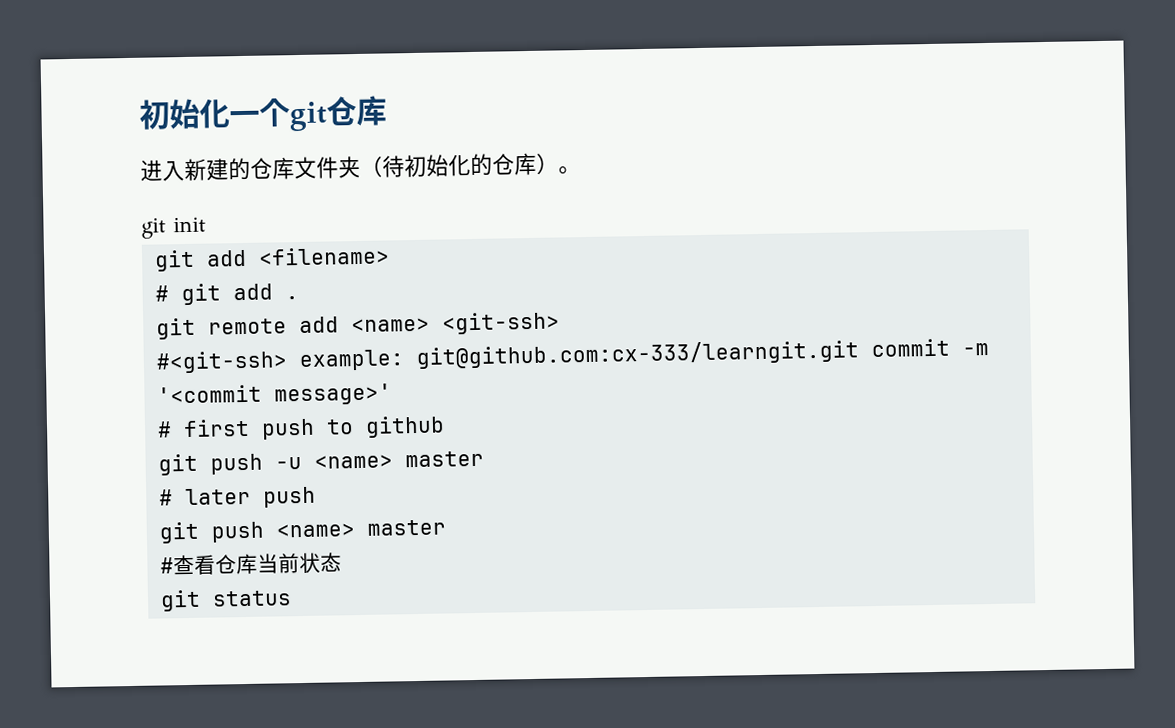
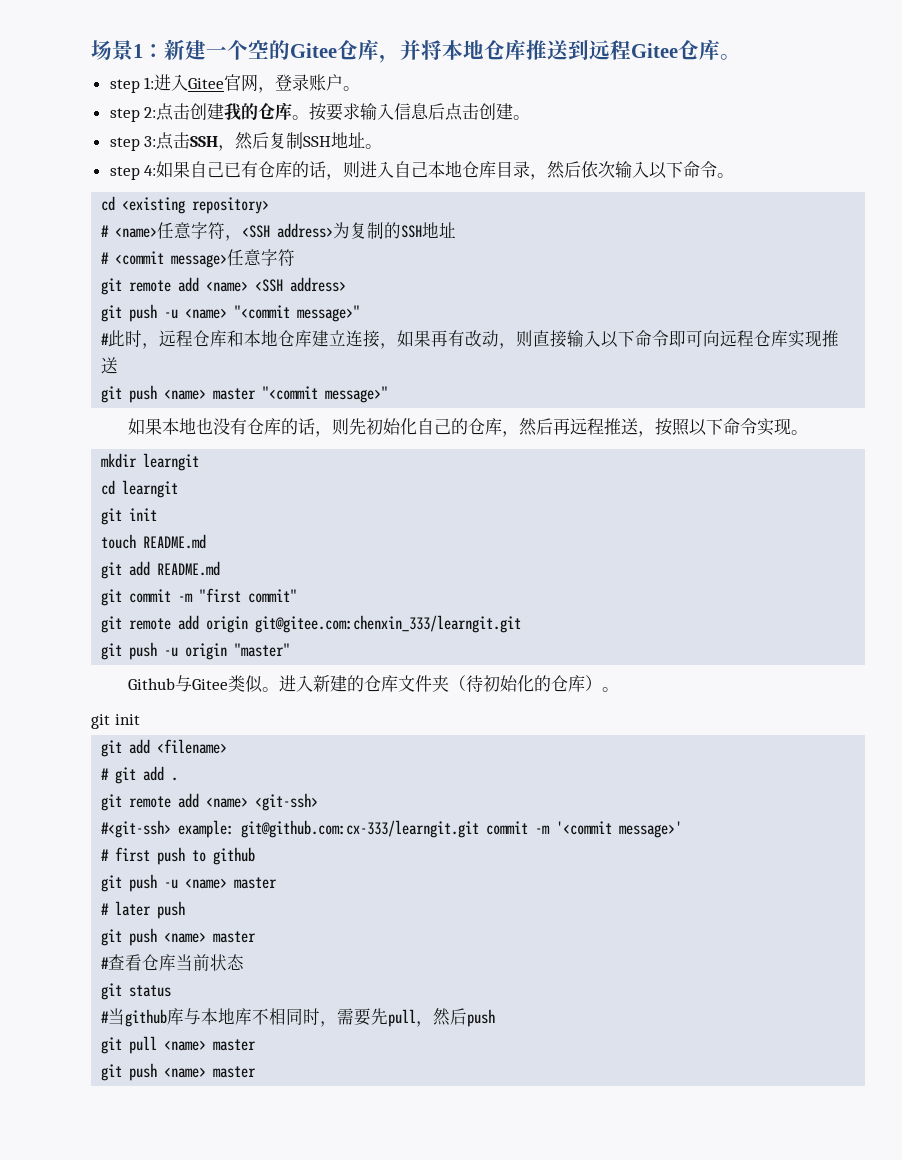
[139,95,387,132] 初始化一个git仓库 // -> [91,39,741,63] [109,74,361,93] [109,102,531,122] [109,132,383,151] [109,161,735,180] [101,196,270,214] [101,222,457,241] [101,249,296,268] [101,277,347,295] [101,304,361,322] [101,330,840,349] [101,357,119,374] [101,385,389,403] [128,418,809,437] [101,453,200,471] [101,480,179,498] [101,508,158,525] [101,534,207,549] [101,561,221,579] [101,588,298,606] [101,615,522,633] [101,642,291,660] [128,675,280,693] 场景1：新建一个空的Gitee仓库，并将本地仓库推送到远程Gitee仓库。 // step 1:进入Gitee官网，登录账户。 // step 2:点击创建我的仓库。按要求输入信息后点击创建。 // step 3:点击SSH，然后复制SSH地址。 // step 4:如果自己已有仓库的话，则进入自己本地仓库目录，然后依次输入以下命令。 // cd <existing repository> // # <name>任意字符，<SSH address>为复制的SSH地址 // # <commit message>任意字符 // git remote add <name> <SSH address> // git push -u <name> "<commit message>" // #此时，远程仓库和本地仓库建立连接，如果再有改动，则直接输入以下命令即可向远程仓库实现推送 // git push <name> master "<commit message>" // 如果本地也没有仓库的话，则先初始化自己的仓库，然后再远程推送，按照以下命令实现。 // mkdir learngit // cd learngit // git init // touch README.md // git add README.md // git commit -m "first commit" // git remote add origin git@gitee.com:chenxin_333/learngit.git // git push -u origin "master" // Github与Gitee类似。
(292, 598) none -> [101,1008,496,1027] [101,1036,257,1054] [101,1063,257,1081] // #当github库与本地库不相同时，需要先pull，然后push // git pull <name> master // git push <name> master

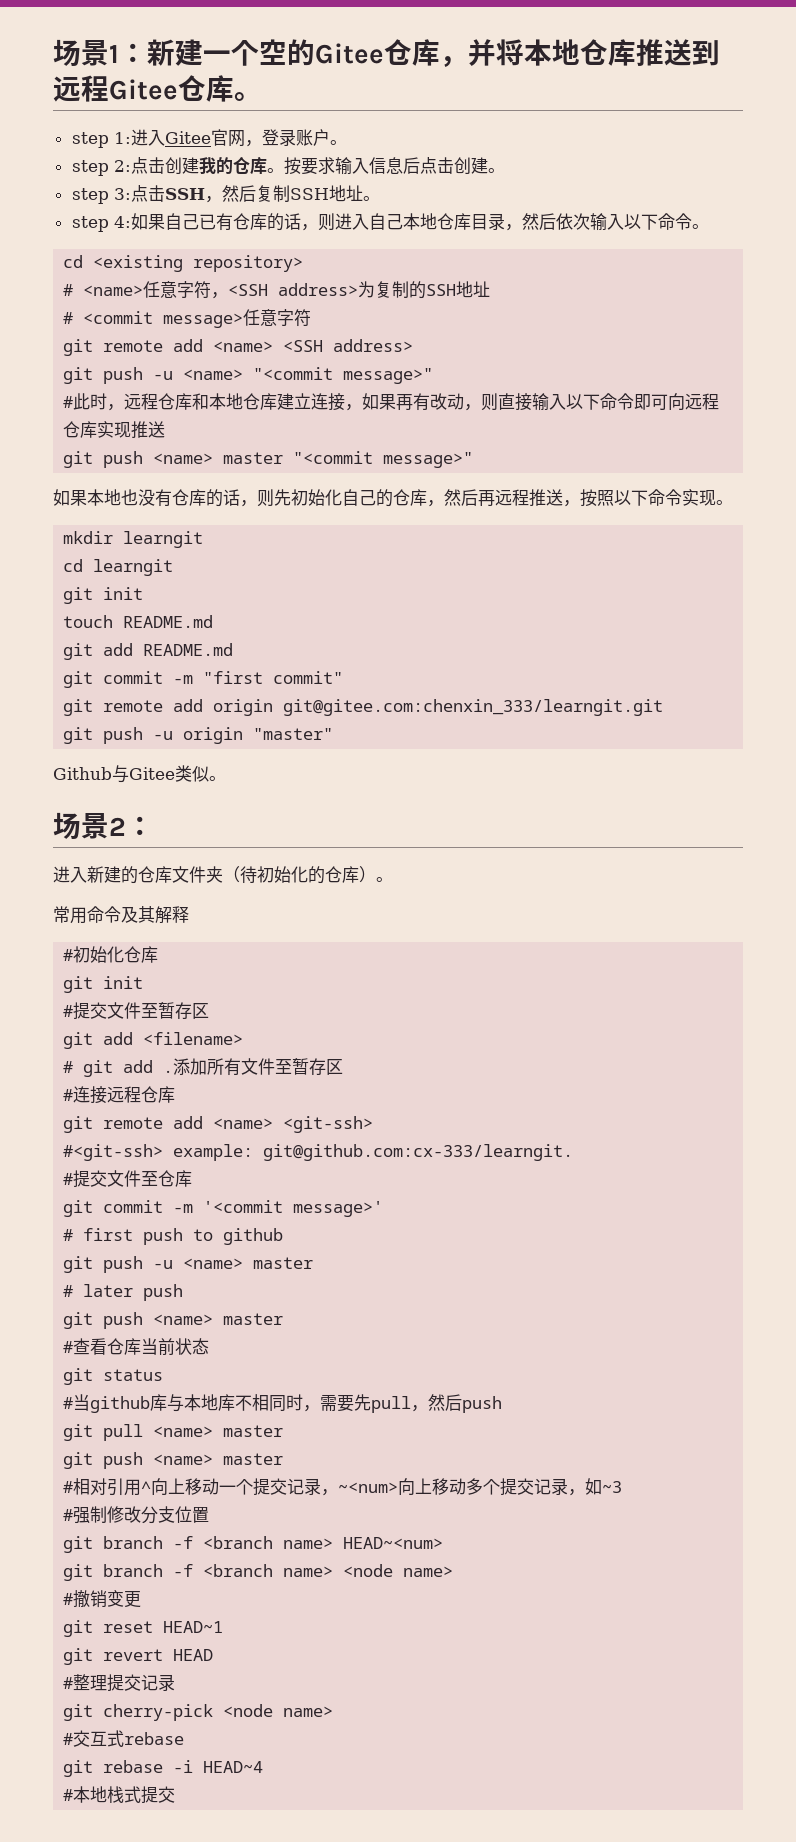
(280, 689) none -> [53,812,154,839] // 场景2： //
[91,714,140,729] git init -> [53,906,189,924] [63,946,159,963] [63,976,144,993] [63,1002,210,1020] 常用命令及其解释 // #初始化仓库 // git init // #提交文件至暂存区
(179, 779) none -> [173,1058,344,1076] [63,1086,176,1104] 添加所有文件至暂存区 // #连接远程仓库
[241,820,480,838] git@github.com:cx-333/learngit.git -> [263,1144,574,1161] [63,1170,193,1188] [63,1200,94,1217] git@github.com:cx-333/learngit. // #提交文件至仓库 // git
(257, 1072) none -> [63,1478,623,1496] [63,1506,210,1524] [63,1536,444,1553] [63,1564,454,1581] [63,1590,142,1608] [63,1620,224,1637] [63,1648,214,1665] [63,1674,176,1692] [63,1704,334,1721] [63,1730,185,1747] [63,1760,264,1777] [63,1786,176,1804] // #相对引用^向上移动一个提交记录，~<num>向上移动多个提交记录，如~3 // #强制修改分支位置 // git branch -f <branch name> HEAD~<num> // git branch -f <branch name> <node name> // #撤销变更 // git reset HEAD~1 // git revert HEAD // #整理提交记录 // git cherry-pick <node name> // #交互式rebase // git rebase -i HEAD~4 // #本地栈式提交

